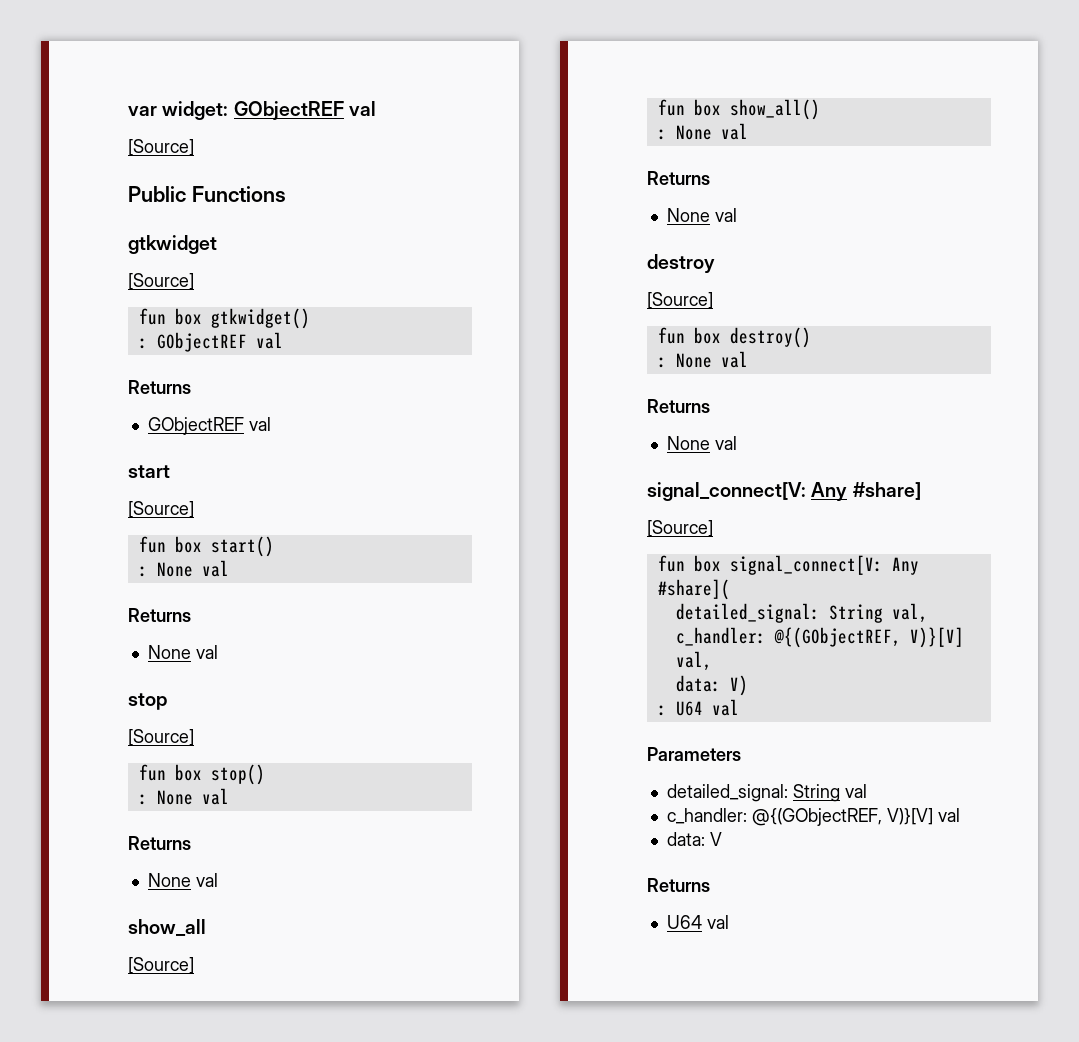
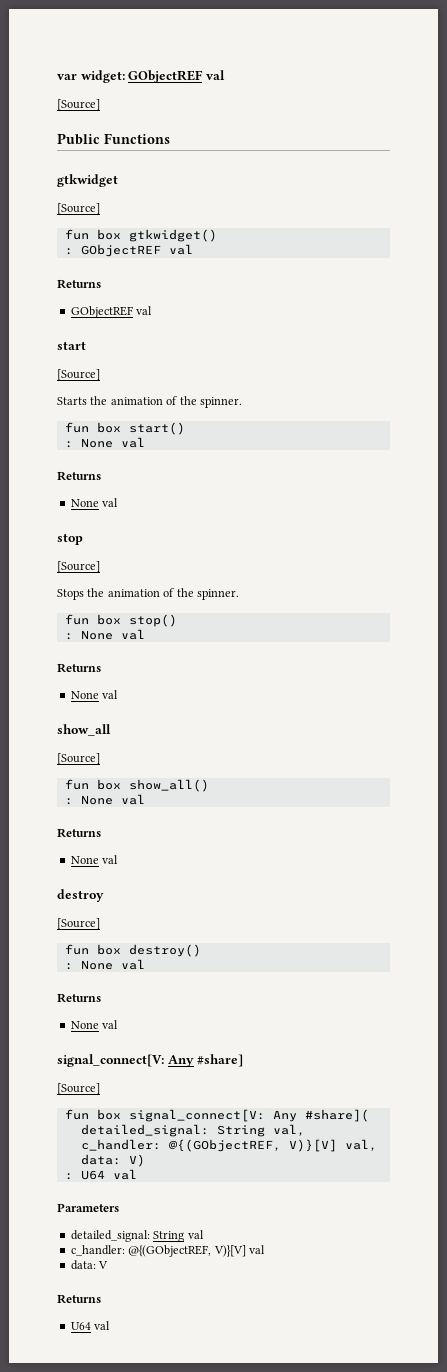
(194, 509) none -> [57,396,242,408] // Starts the animation of the spinner.
(194, 737) none -> [57,588,239,600] // Stops the animation of the spinner.

